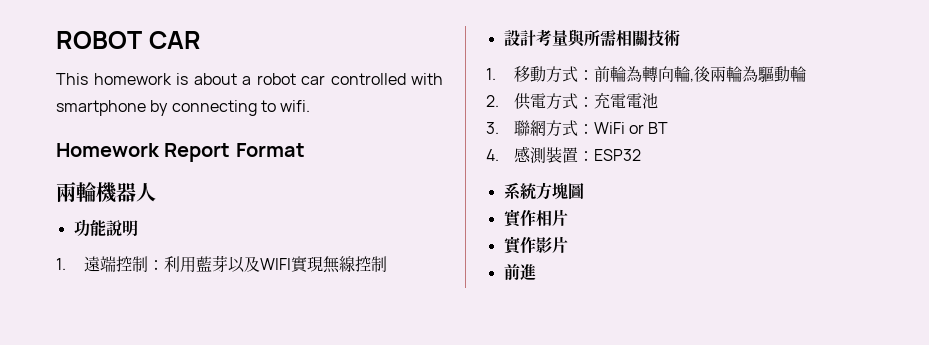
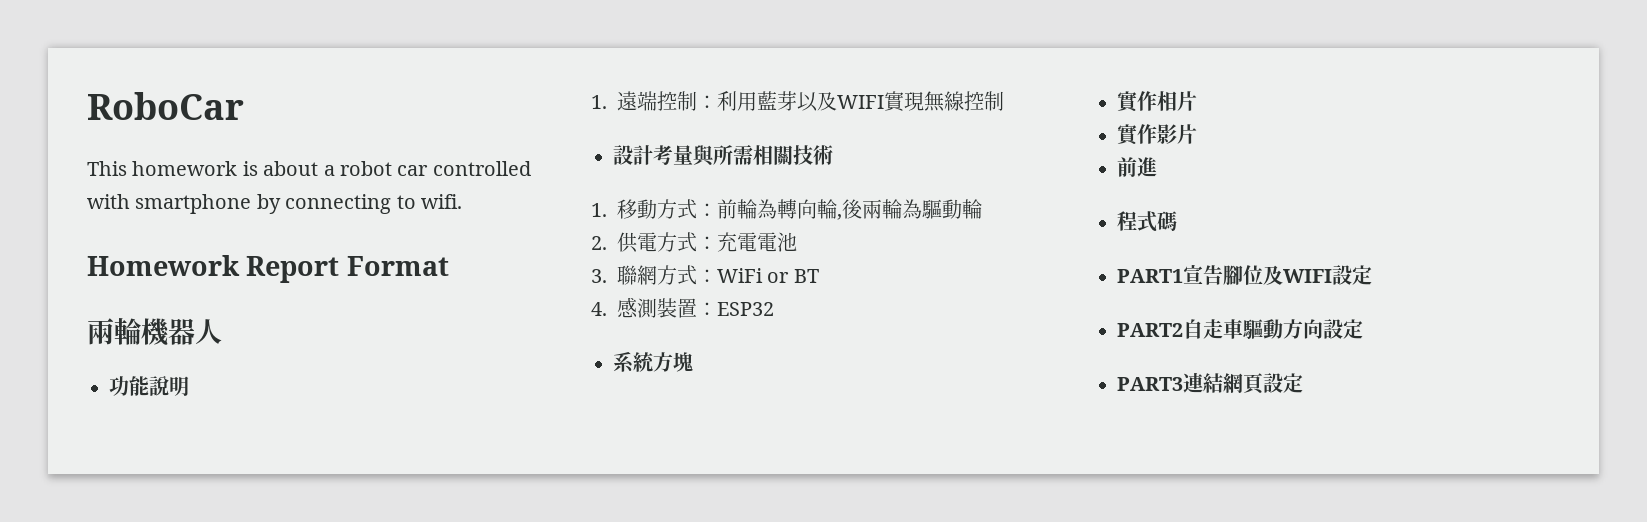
[56,31,201,49] ROBOT CAR -> [87,92,244,120] RoboCar
[567,183,584,200] 圖 -> (693, 362) none
(536, 272) none -> [1117,211,1177,232] [1117,264,1372,285] [1117,319,1363,339] [1117,372,1303,395] // 程式碼 // PART1宣告腳位及WIFI設定 // PART2自走車驅動方向設定 // PART3連結網頁設定

